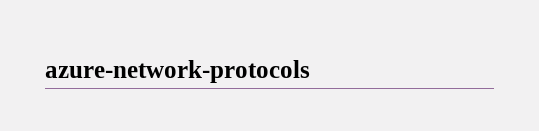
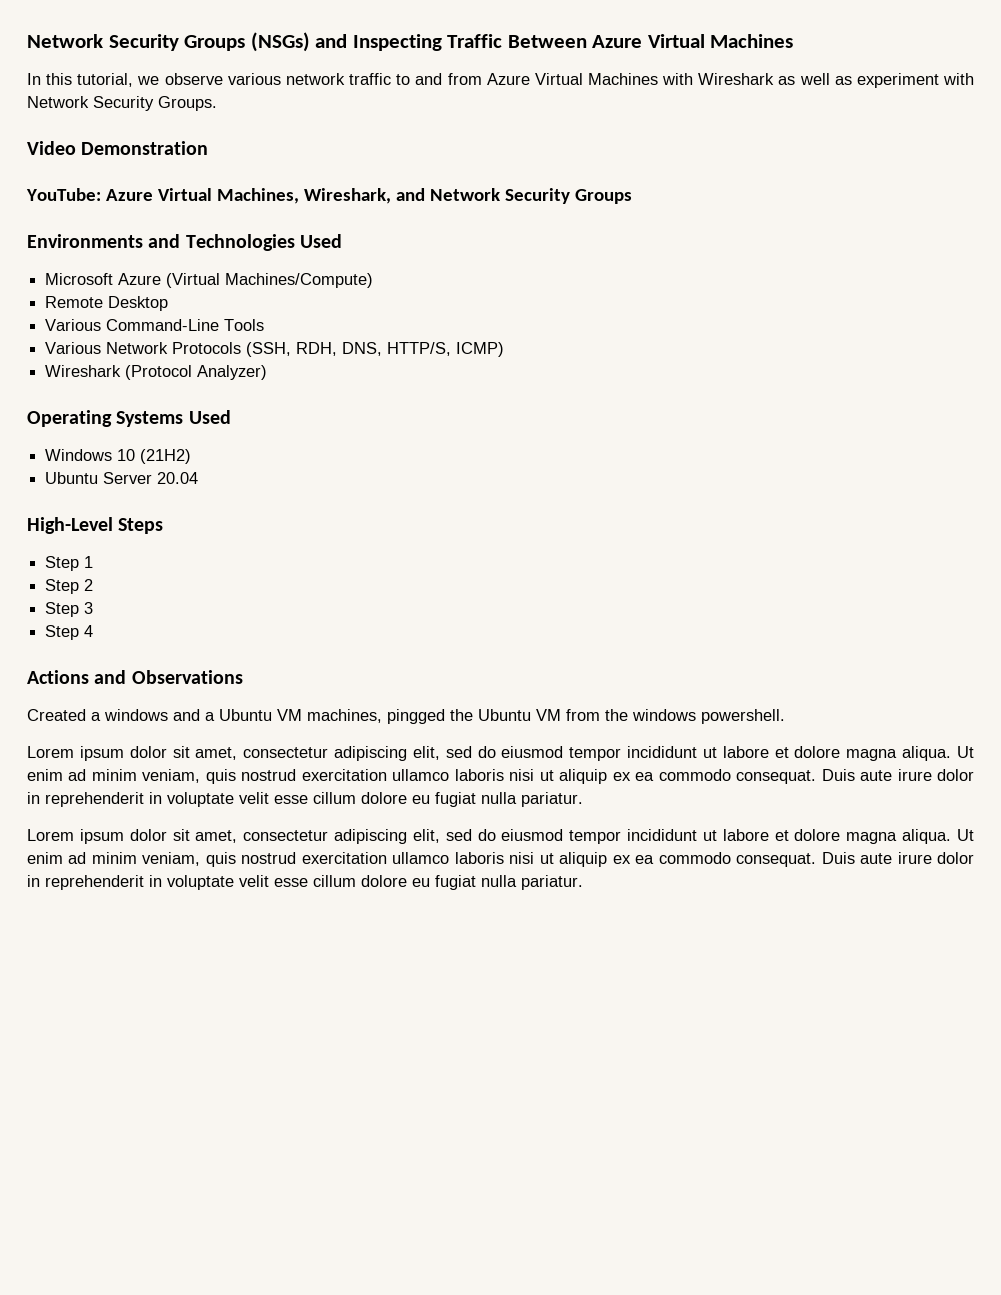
[45,60,310,83] azure-network-protocols -> [27,32,794,52] [27,73,974,88] [27,96,217,111] [27,141,209,155] [26,188,632,204] [27,234,342,251] [45,273,374,288] [45,296,169,311] [45,319,265,331] [45,342,505,357] [45,365,268,380] [27,410,231,427] [45,449,192,464] [45,472,199,484] [27,517,164,534] [45,556,94,571] [45,579,94,594] [45,602,94,617] [45,625,94,640] [27,670,243,684] [27,709,785,724] [27,746,975,761] [27,769,975,784] [27,792,583,807] [27,829,975,844] [27,852,975,867] [27,875,583,890] Network Security Groups (NSGs) and Inspecting Traffic Between Azure Virtual Machines // In this tutorial, we observe various network traffic to and from Azure Virtual Machines with Wireshark as well as experiment with Network Security Groups. // Video Demonstration // YouTube: Azure Virtual Machines, Wireshark, and Network Security Groups // Environments and Technologies Used // Microsoft Azure (Virtual Machines/Compute) // Remote Desktop // Various Command-Line Tools // Various Network Protocols (SSH, RDH, DNS, HTTP/S, ICMP) // Wireshark (Protocol Analyzer) // Operating Systems Used // Windows 10 (21H2) // Ubuntu Server 20.04 // High-Level Steps // Step 1 // Step 2 // Step 3 // Step 4 // Actions and Observations // Created a windows and a Ubuntu VM machines, pingged the Ubuntu VM from the windows powershell. // Lorem ipsum dolor sit amet, consectetur adipiscing elit, sed do eiusmod tempor incididunt ut labore et dolore magna aliqua. Ut enim ad minim veniam, quis nostrud exercitation ullamco laboris nisi ut aliquip ex ea commodo consequat. Duis aute irure dolor in reprehenderit in voluptate velit esse cillum dolore eu fugiat nulla pariatur. // Lorem ipsum dolor sit amet, consectetur adipiscing elit, sed do eiusmod tempor incididunt ut labore et dolore magna aliqua. Ut enim ad minim veniam, quis nostrud exercitation ullamco laboris nisi ut aliquip ex ea commodo consequat. Duis aute irure dolor in reprehenderit in voluptate velit esse cillum dolore eu fugiat nulla pariatur.

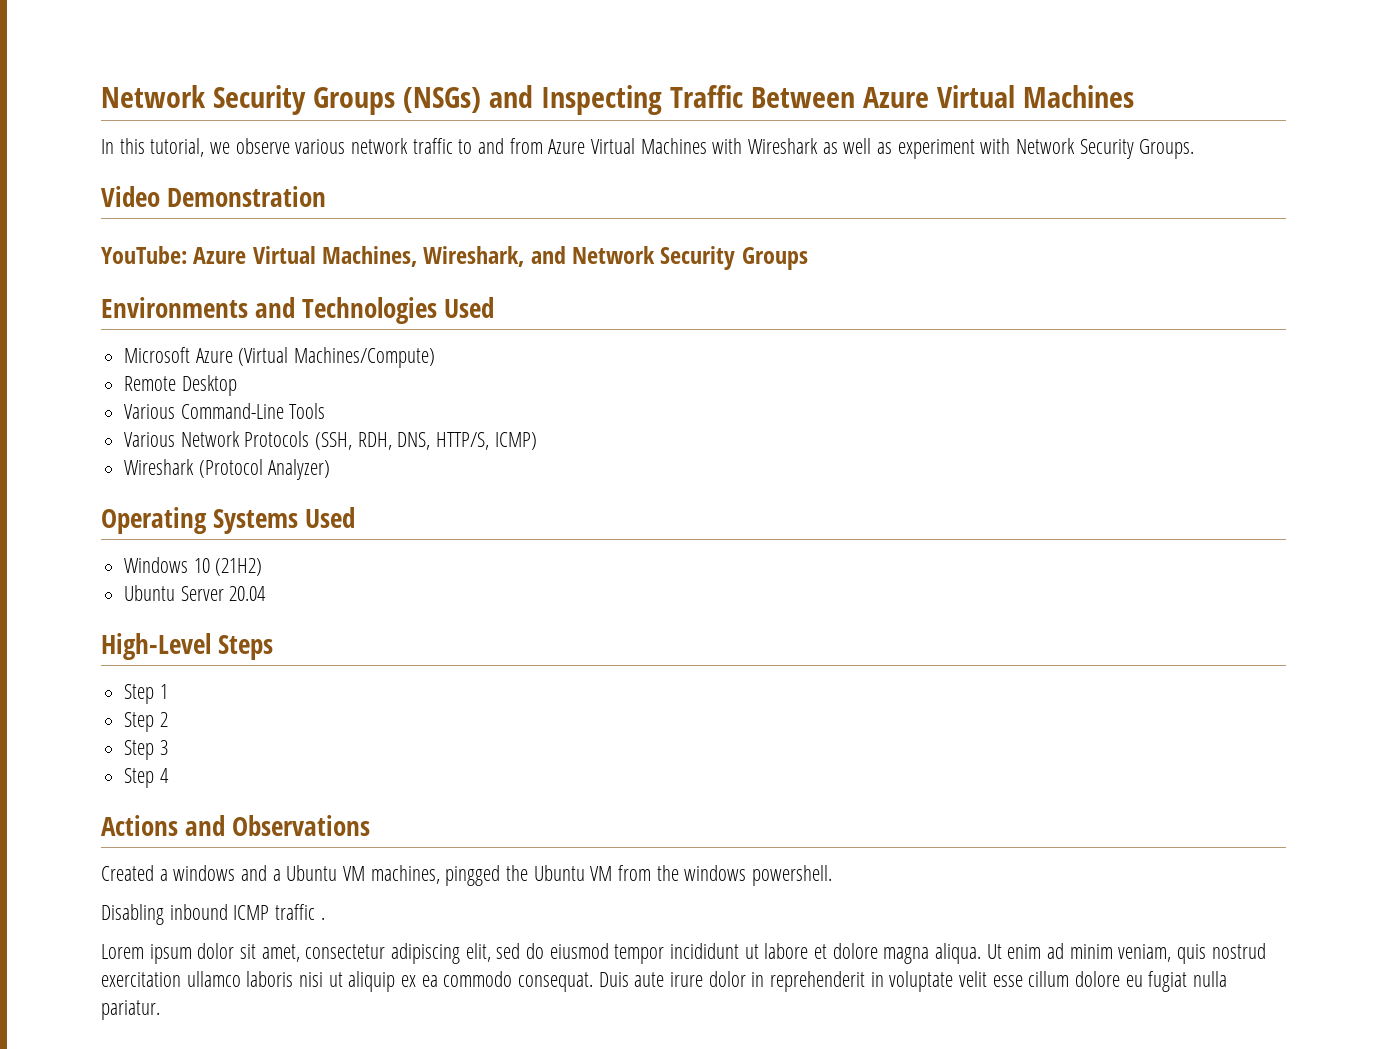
[27,746,975,761] [27,769,975,784] [27,792,583,807] Lorem ipsum dolor sit amet, consectetur adipiscing elit, sed do eiusmod tempor incididunt ut labore et dolore magna aliqua. Ut enim ad minim veniam, quis nostrud exercitation ullamco laboris nisi ut aliquip ex ea commodo consequat. Duis aute irure dolor in reprehenderit in voluptate velit esse cillum dolore eu fugiat nulla pariatur. -> [101,904,325,925] Disabling inbound ICMP traffic .

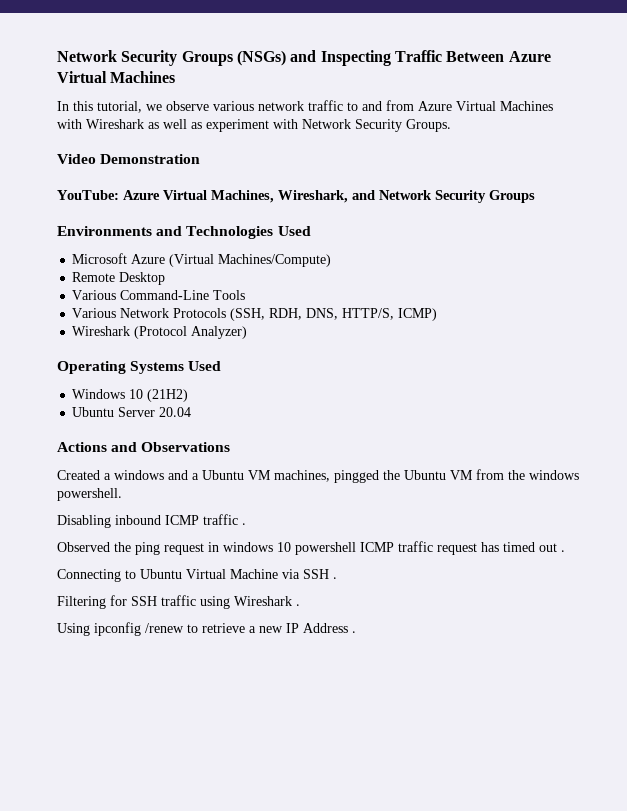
[101,633,274,660] [124,684,168,704] [124,712,168,732] [124,740,168,760] [124,768,169,788] // High-Level Steps // Step 1 // Step 2 // Step 3 // Step 4 -> (192, 412) none
[101,943,1266,964] [101,971,1228,992] [101,1000,160,1020] Lorem ipsum dolor sit amet, consectetur adipiscing elit, sed do eiusmod tempor incididunt ut labore et dolore magna aliqua. Ut enim ad minim veniam, quis nostrud exercitation ullamco laboris nisi ut aliquip ex ea commodo consequat. Duis aute irure dolor in reprehenderit in voluptate velit esse cillum dolore eu fugiat nulla pariatur. -> [57,541,565,555] [57,569,337,582] [57,595,300,609] [57,622,356,636] Observed the ping request in windows 10 powershell ICMP traffic request has timed out . // Connecting to Ubuntu Virtual Machine via SSH . // Filtering for SSH traffic using Wireshark . // Using ipconfig /renew to retrieve a new IP Address .

